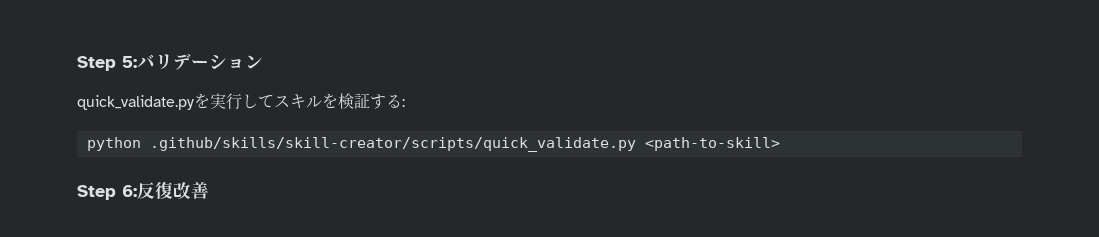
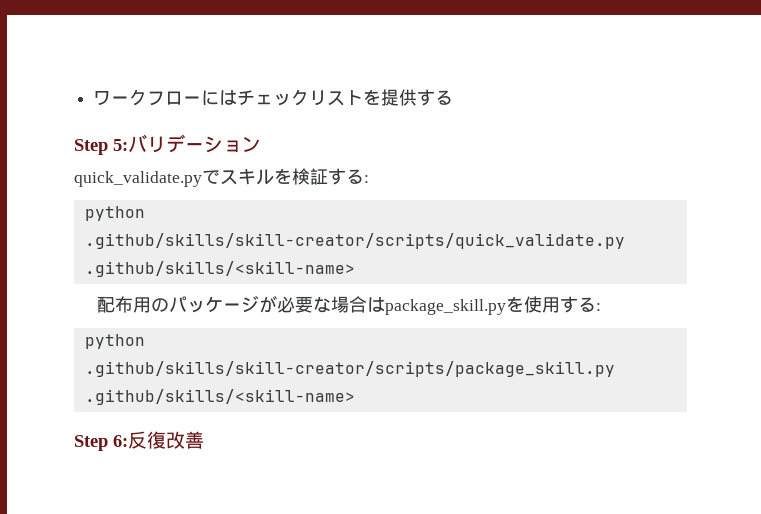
(77, 63) none -> [93,89,454,106] ワークフローにはチェックリストを提供する //
[194,93,274,110] を実行して -> [202,170,220,184] で
[644,137,780,151] <path-to-skill> -> [84,261,355,277] [97,295,602,315] [84,334,145,349] [84,361,615,377] [84,389,355,405] .github/skills/<skill-name> // 配布用のパッケージが必要な場合はpackage_skill.pyを使用する: // python .github/skills/skill-creator/scripts/package_skill.py .github/skills/<skill-name>

